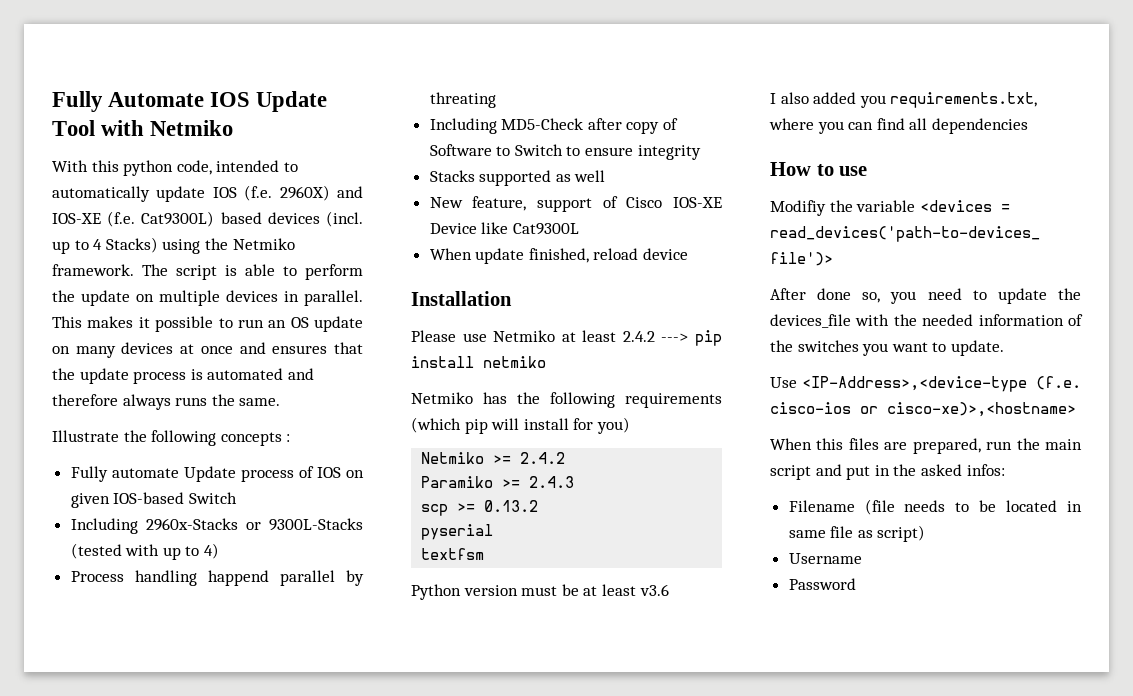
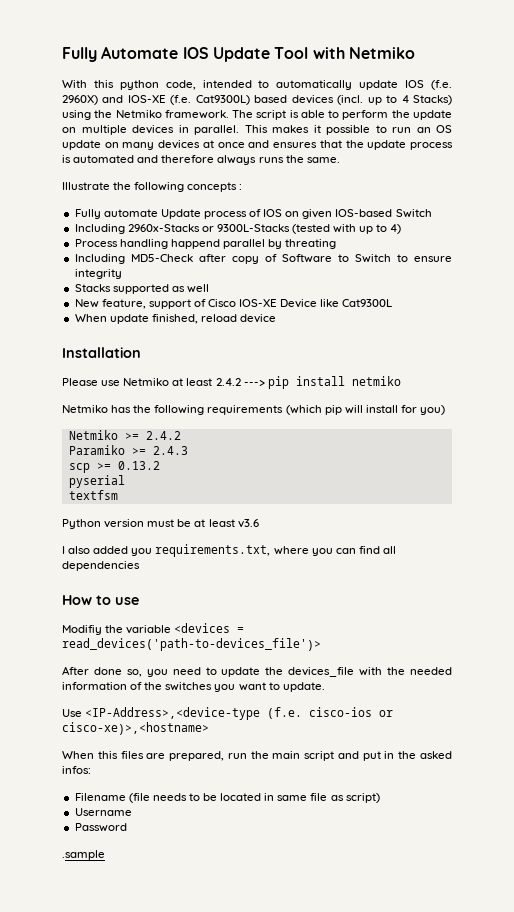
(856, 584) none -> [62,850,105,860] // .sample

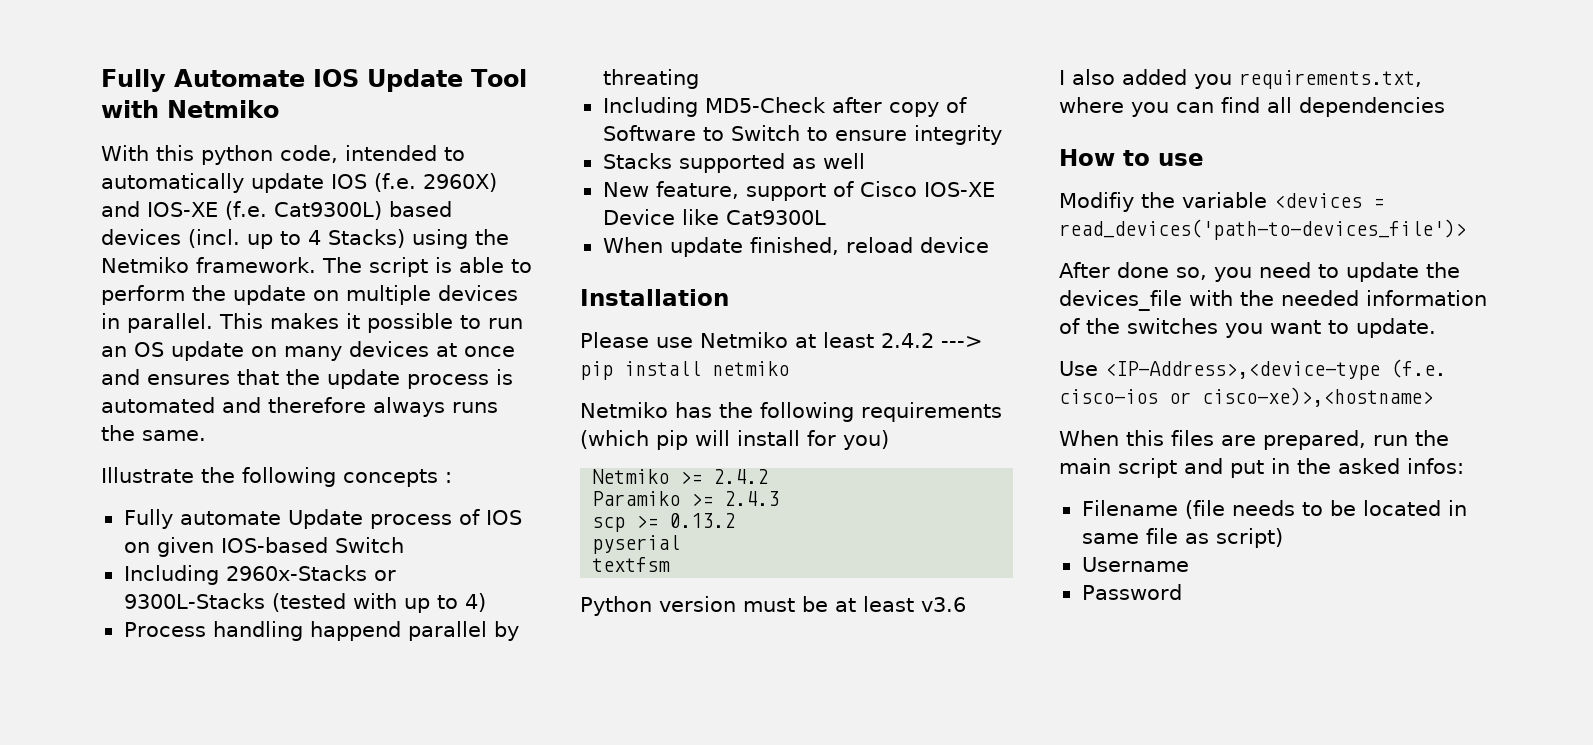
[62,850,105,860] // .sample -> (1182, 592) none

